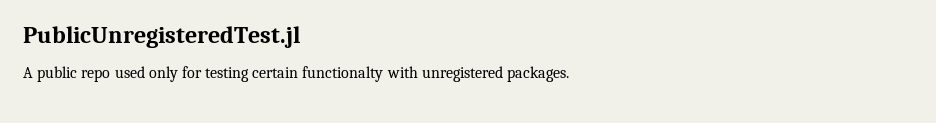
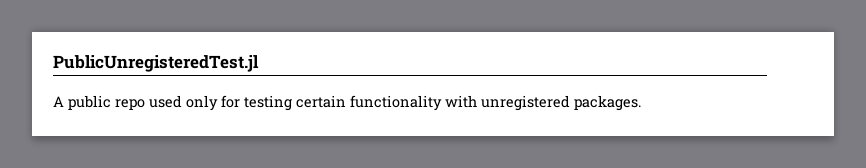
[302,66,384,82] functionalty -> [350,95,442,111] functionality

